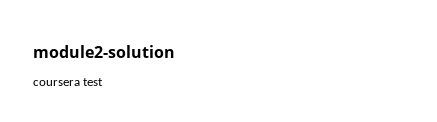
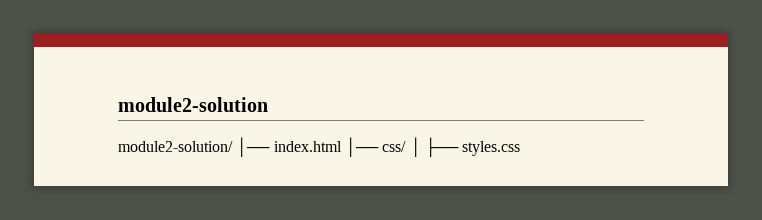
[33,78,104,86] coursera test -> [118,137,521,158] module2-solution/ │── index.html │── css/ │ ├── styles.css

